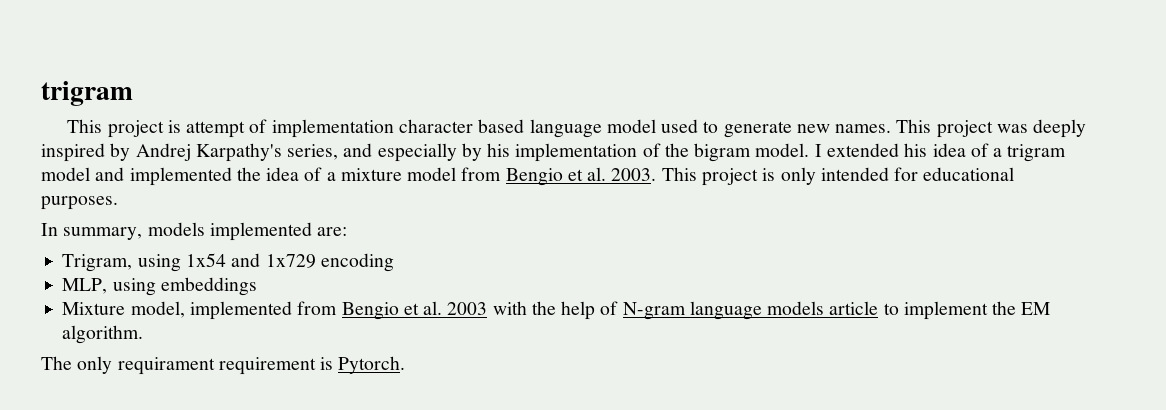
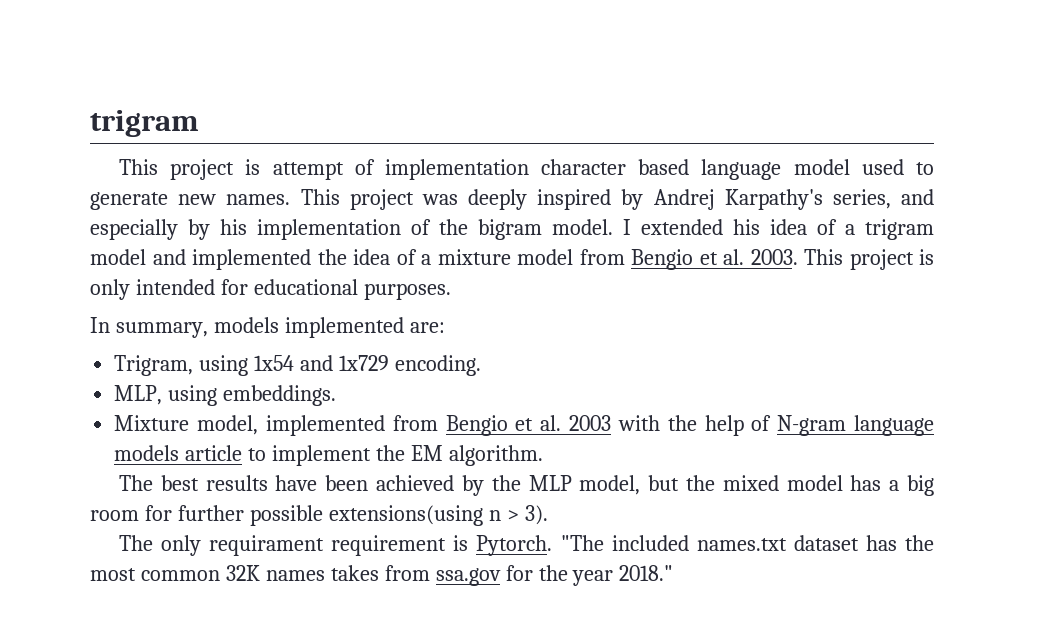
[320,253,394,272] encoding -> [394,355,481,376] encoding.
[160,277,257,296] embeddings -> [223,385,337,406] embeddings.
(144, 334) none -> [119,475,935,496] [90,505,548,526] // The best results have been achieved by the MLP model, but the mixed model has a big room for further possible extensions(using n > 3).
(406, 365) none -> [560,535,934,551] [90,565,674,586] "The included names.txt dataset has the most common 32K names takes from ssa.gov for the year 2018."

